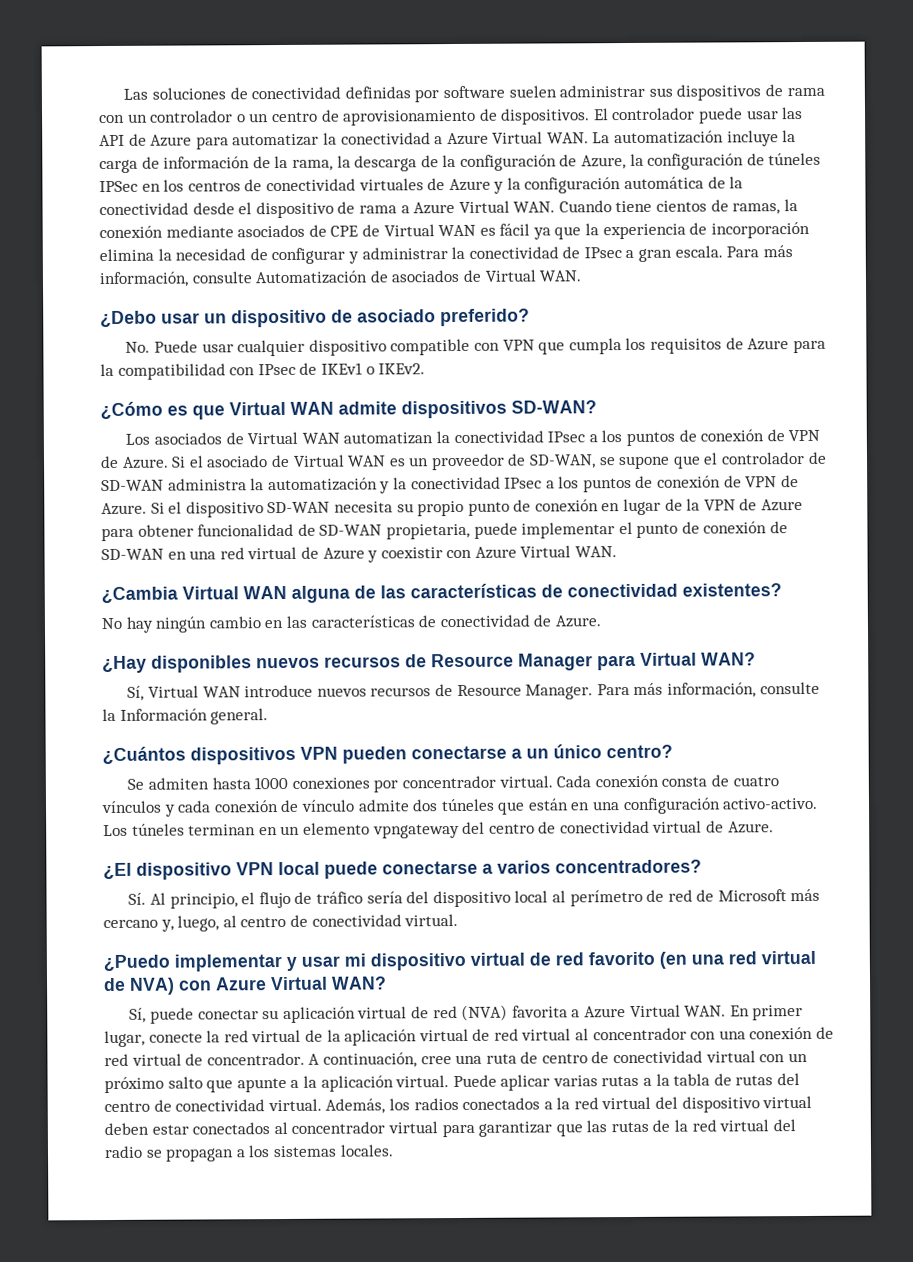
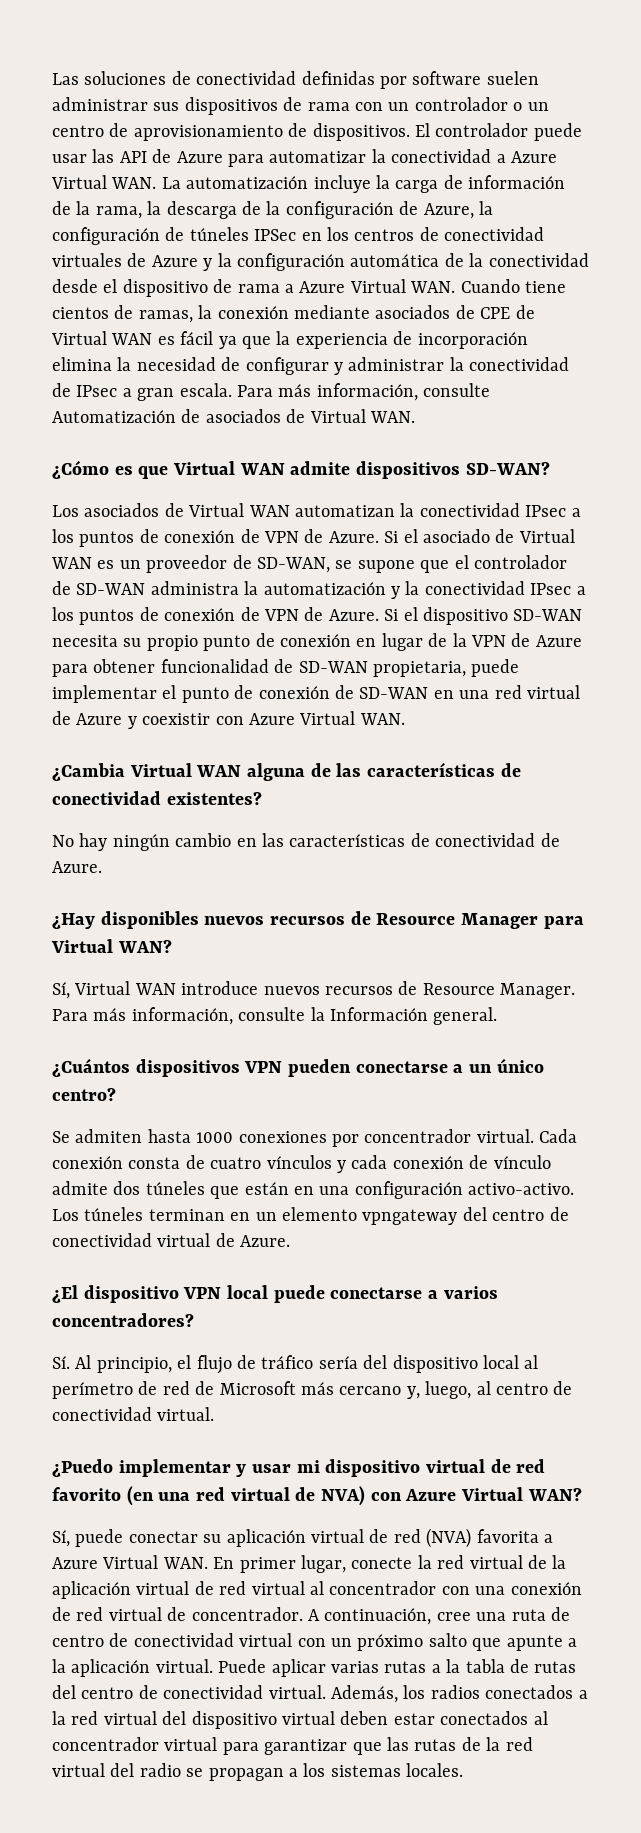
[100,308,530,328] [125,337,826,357] [100,362,426,380] // ¿Debo usar un dispositivo de asociado preferido? // No. Puede usar cualquier dispositivo compatible con VPN que cumpla los requisitos de Azure para la compatibilidad con IPsec de IKEv1 o IKEv2. -> (415, 417) none

